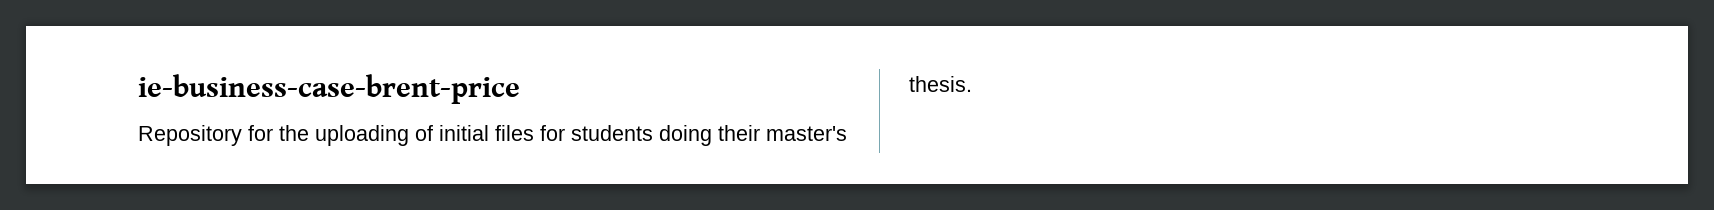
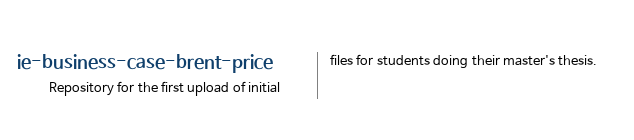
[315,125,409,146] uploading -> [160,81,230,96] first upload

